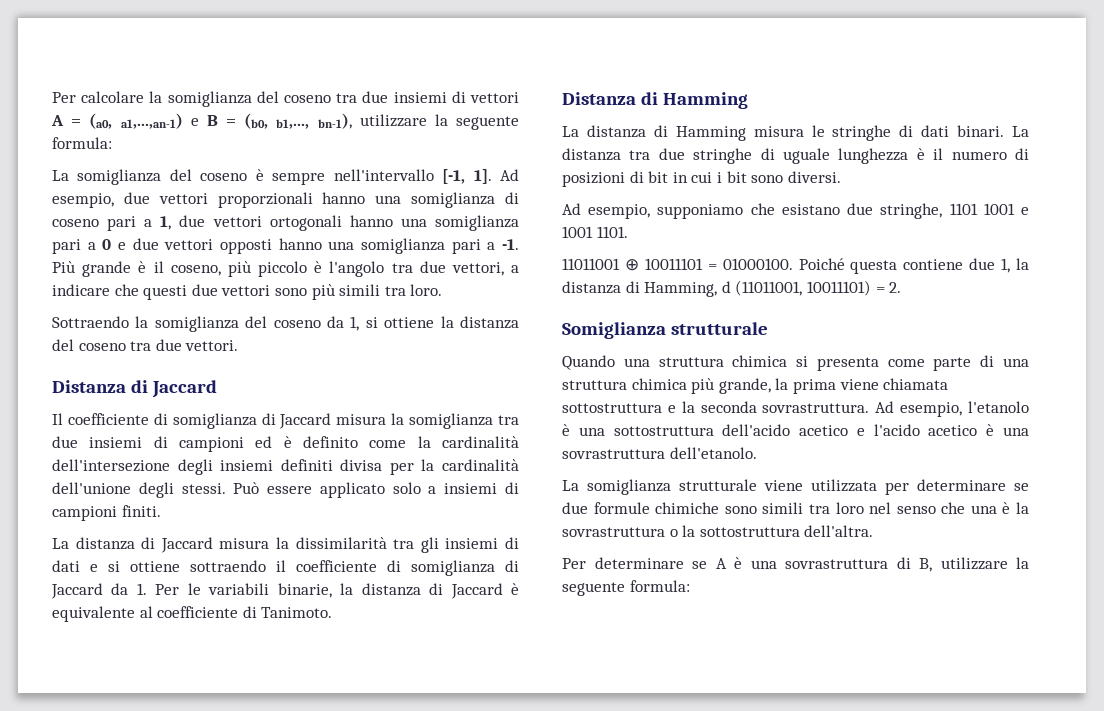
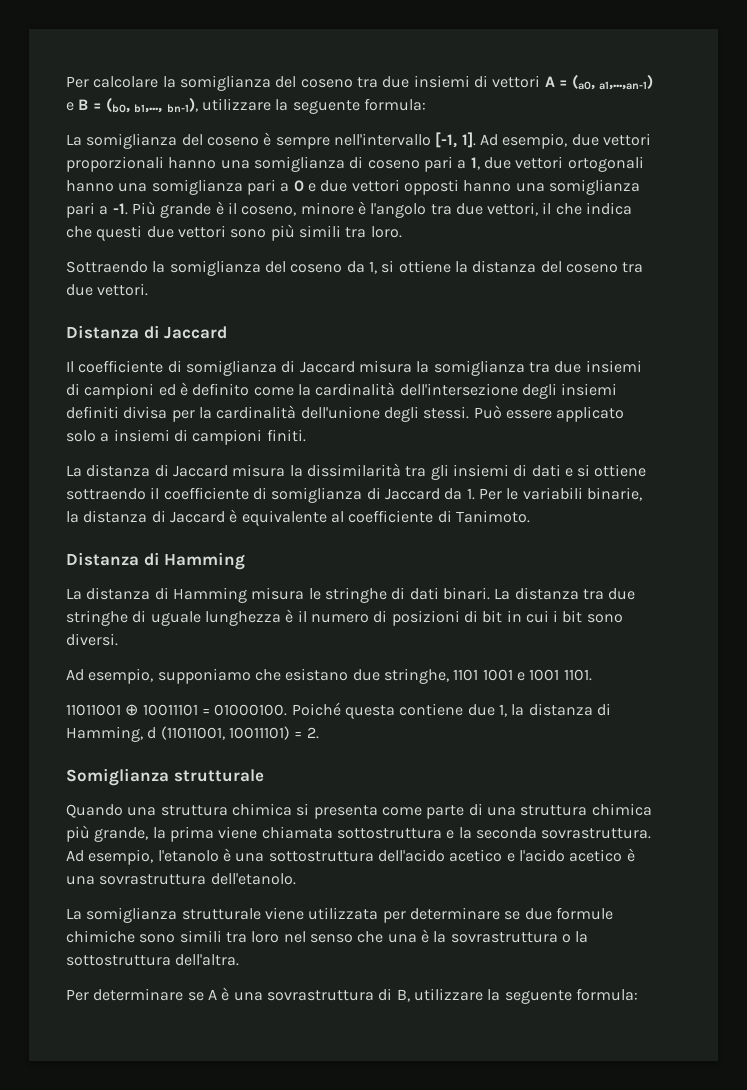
[227,261,307,277] più piccolo -> [300,202,354,215] minore
[511,265,519,273] [52,284,110,296] a indicare -> [542,202,633,215] il che indica

